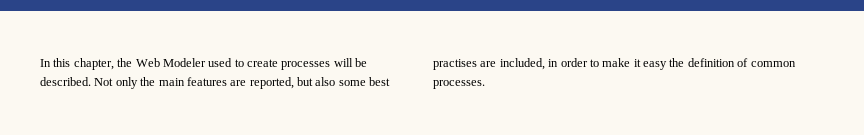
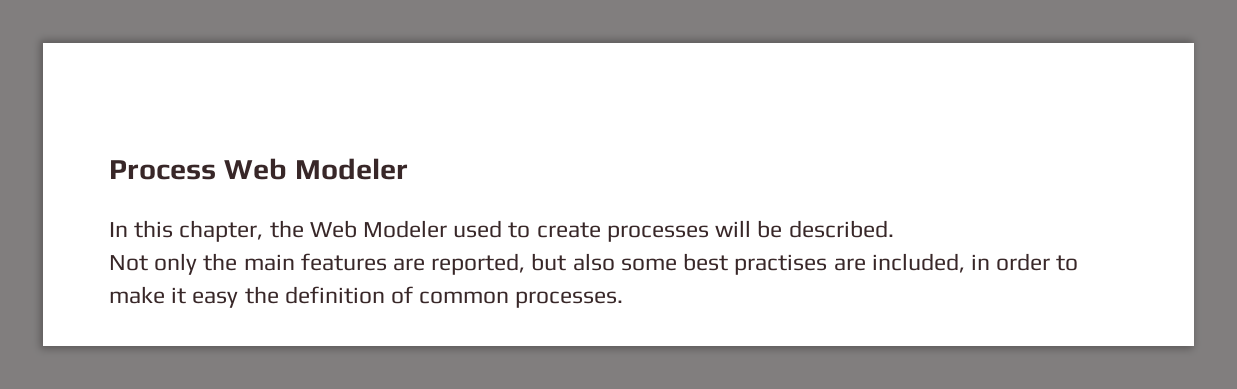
(40, 63) none -> [109,158,408,180] Process Web Modeler //
(91, 81) none -> (894, 229) //

